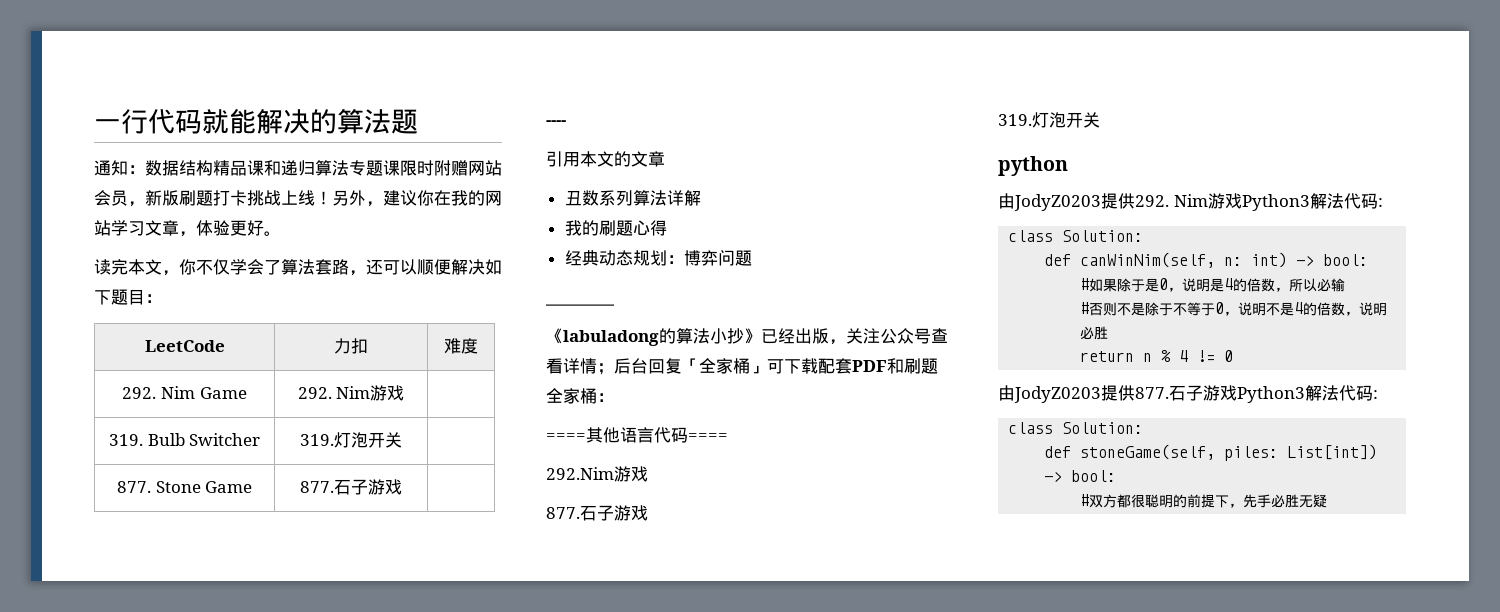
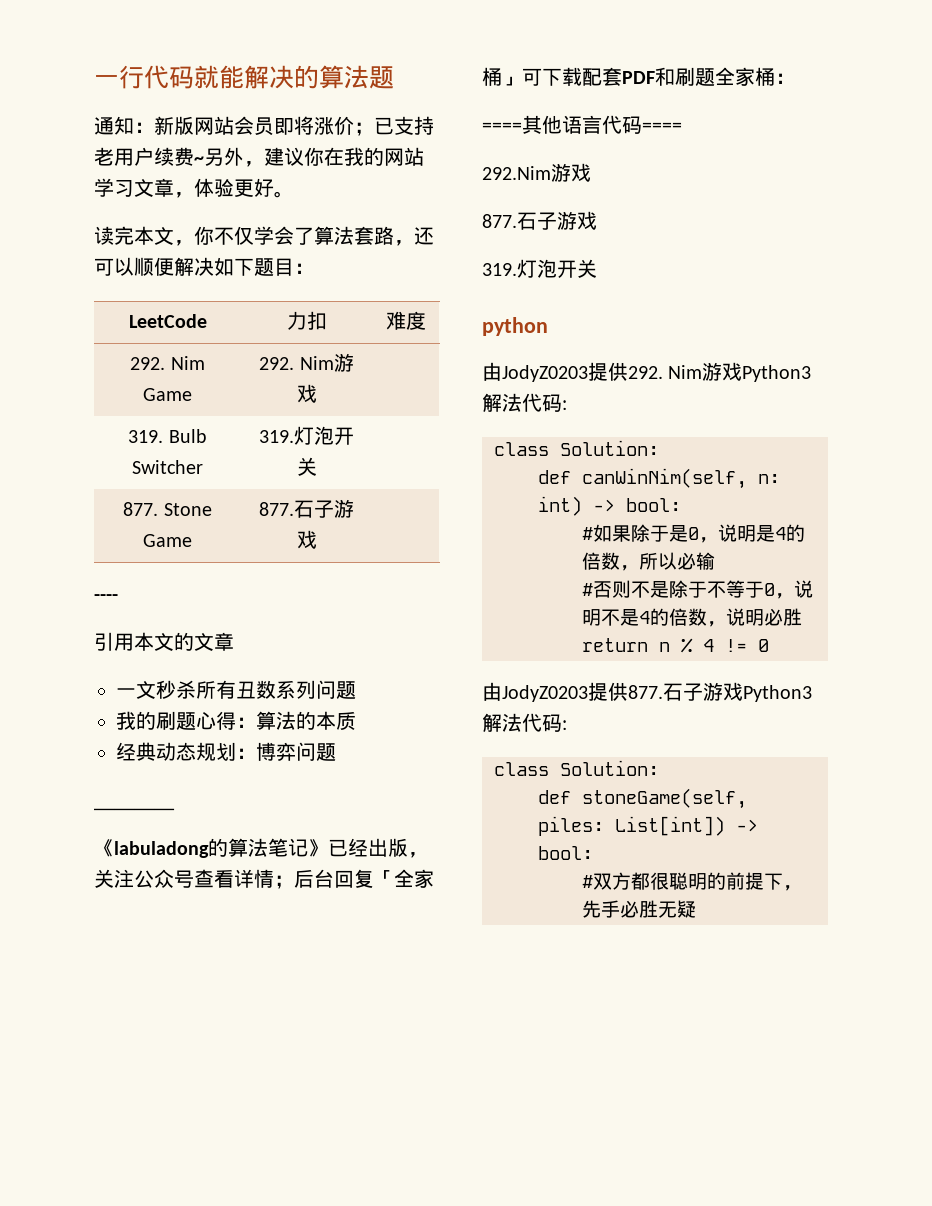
[145,160,502,176] [94,190,332,207] 数据结构精品课和递归算法专题课限时附赠网站会员，新版刷题打卡挑战上线！ -> [154,116,434,136] [94,147,204,166] 新版网站会员即将涨价；已支持老用户续费~
[564,190,701,206] 丑数系列算法详解 -> [116,680,356,699] 一文秒杀所有丑数系列问题
(667, 228) none -> [236,711,356,730] ：算法的本质
[710,328,744,344] 小抄 -> [268,838,308,857] 笔记

